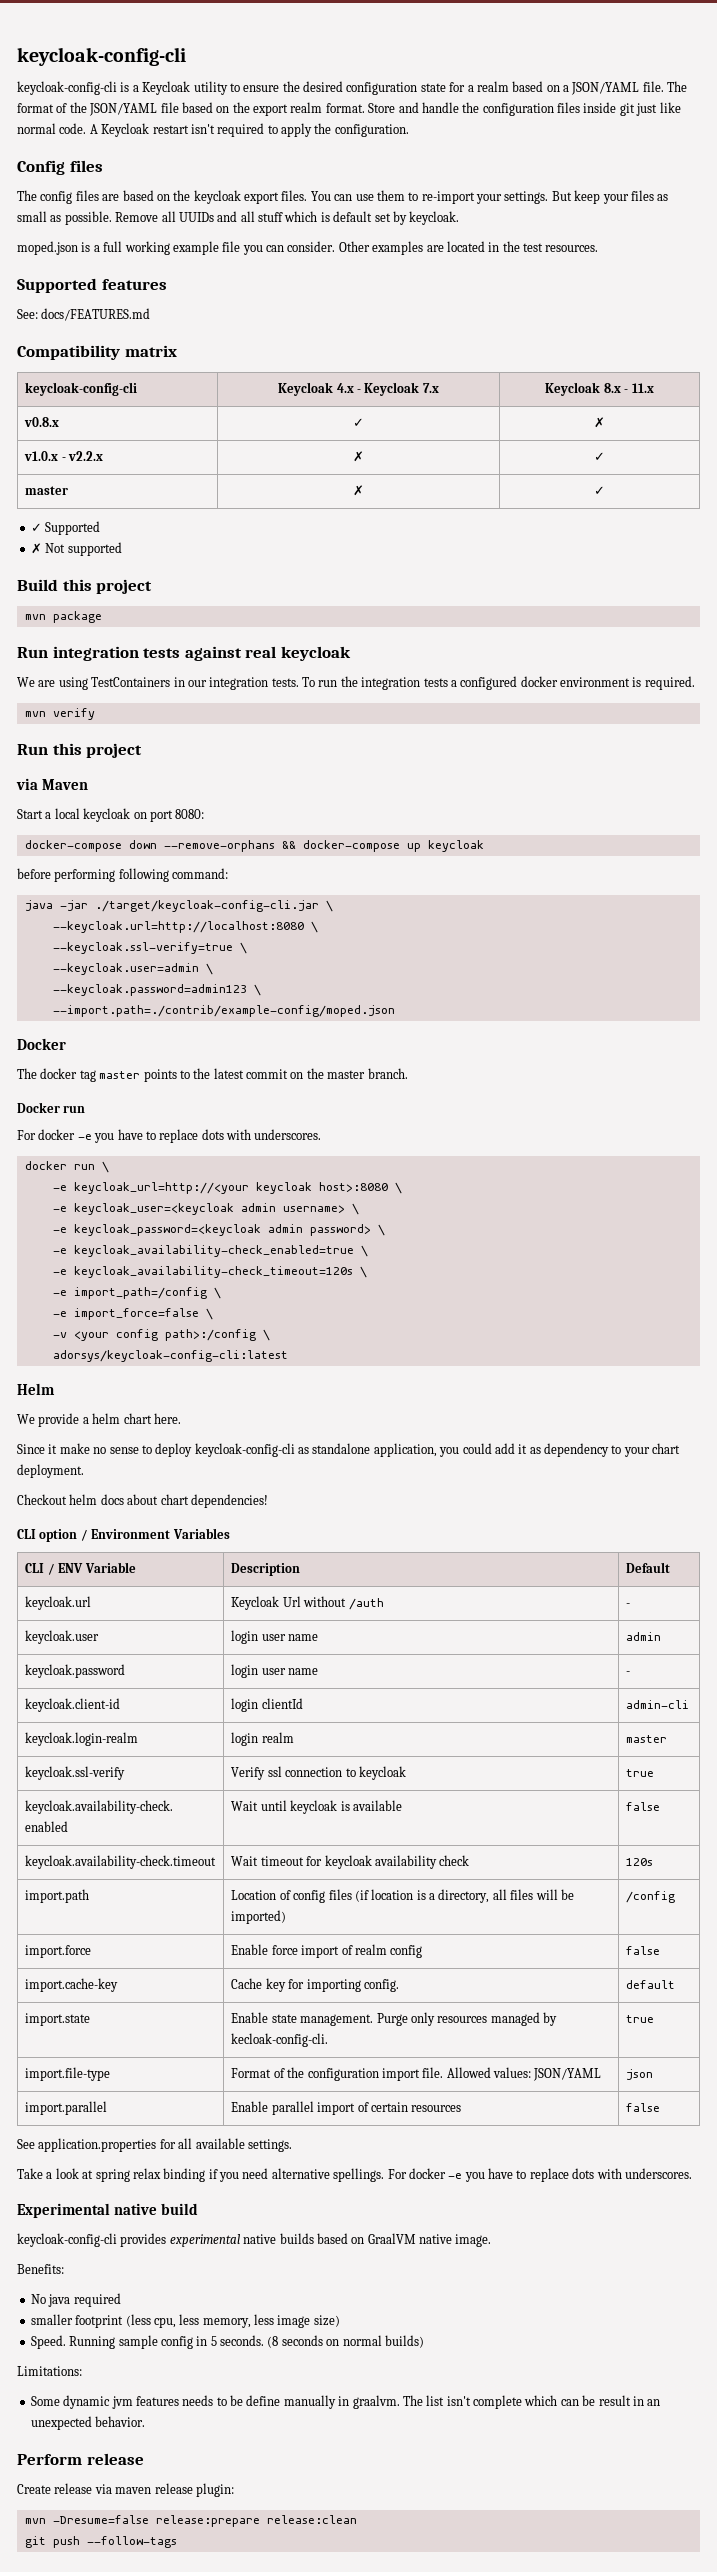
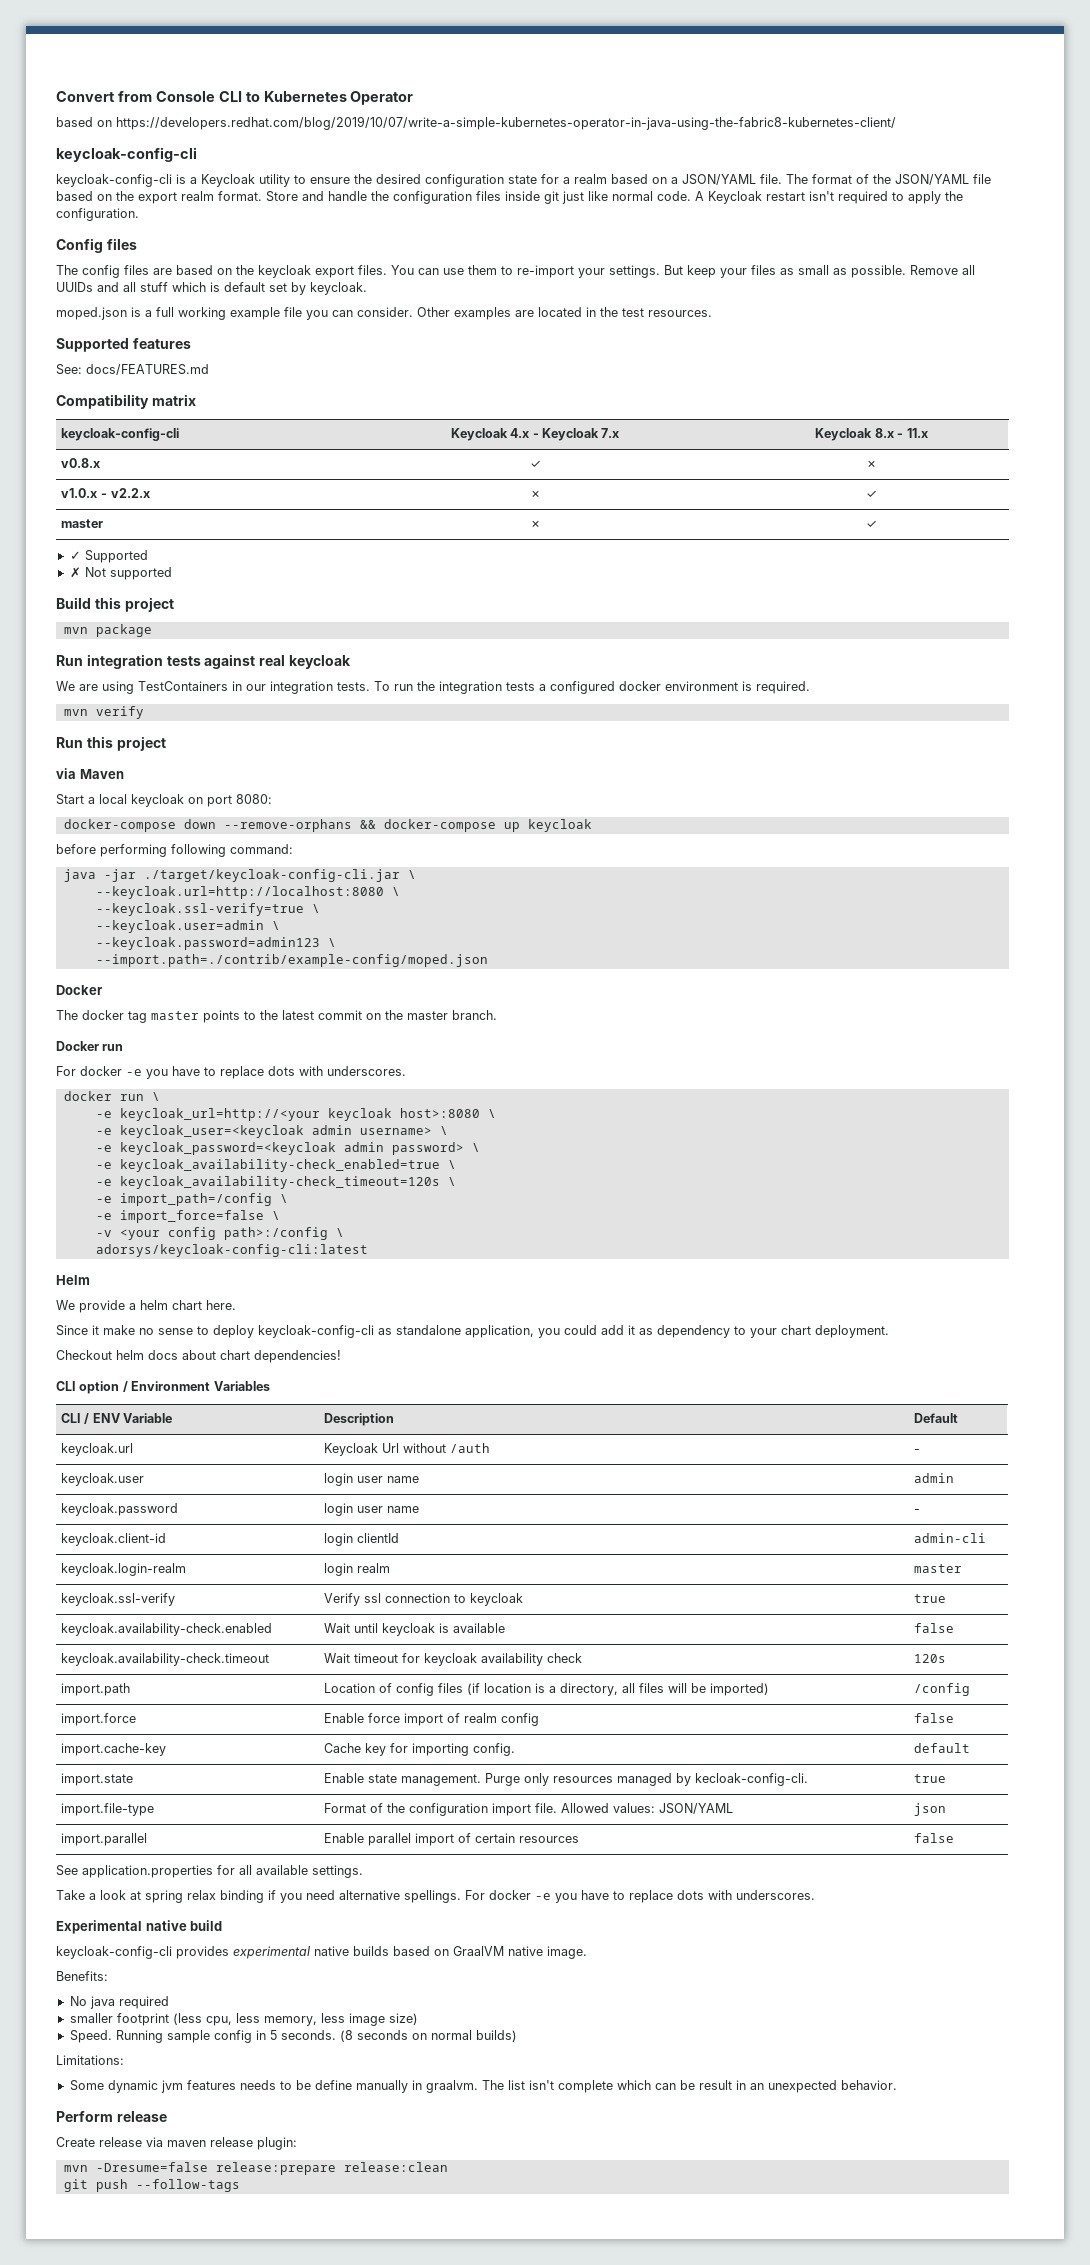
(17, 56) none -> [56,91,414,105] [56,116,896,130] Convert from Console CLI to Kubernetes Operator // based on https://developers.redhat.com/blog/2019/10/07/write-a-simple-kubernetes-operator-in-java-using-the-fabric8-kubernetes-client/ //

